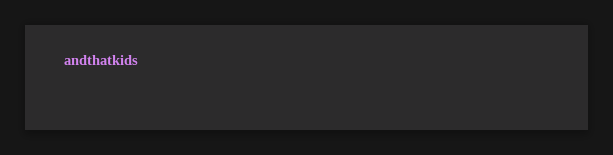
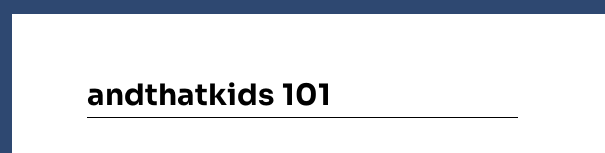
(138, 60) none -> [281,82,331,106] 101

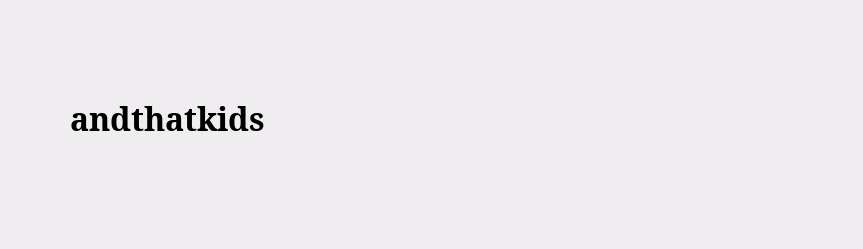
[281,82,331,106] 101 -> (265, 118) none

